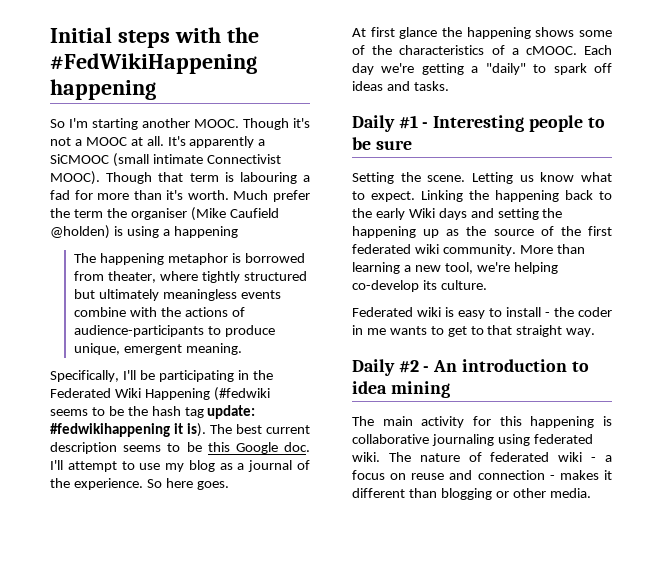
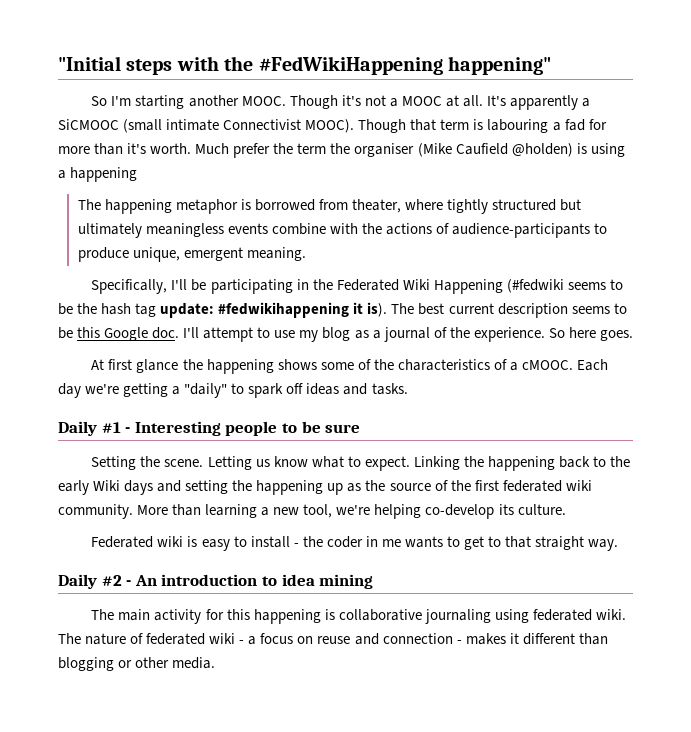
[50,27,112,43] Initial -> [58,56,121,71] "Initial
[50,79,156,100] happening -> [448,56,551,75] happening"

